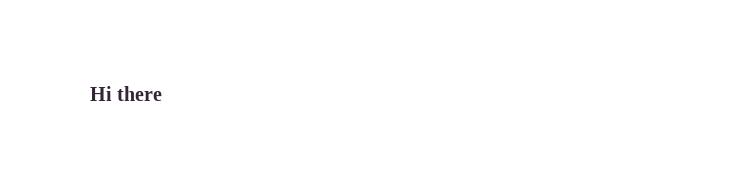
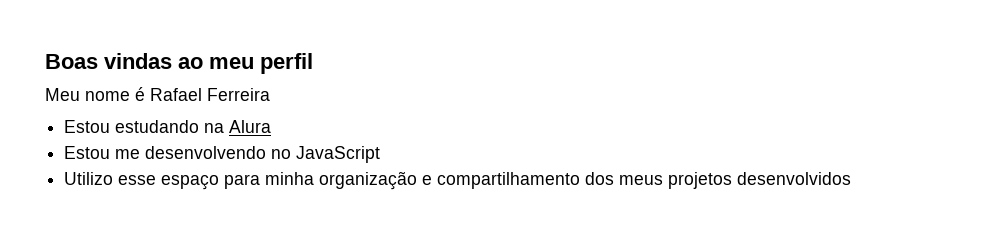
[90,86,163,101] Hi there -> [45,53,313,74] [45,87,270,101] [64,120,272,133] [64,146,381,163] [64,171,852,190] Boas vindas ao meu perfil // Meu nome é Rafael Ferreira // Estou estudando na Alura // Estou me desenvolvendo no JavaScript // Utilizo esse espaço para minha organização e compartilhamento dos meus projetos desenvolvidos

